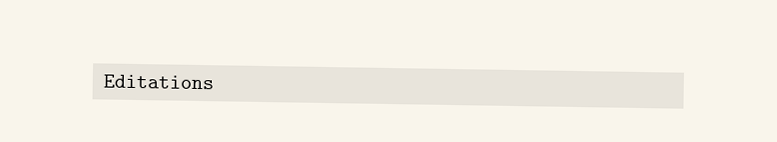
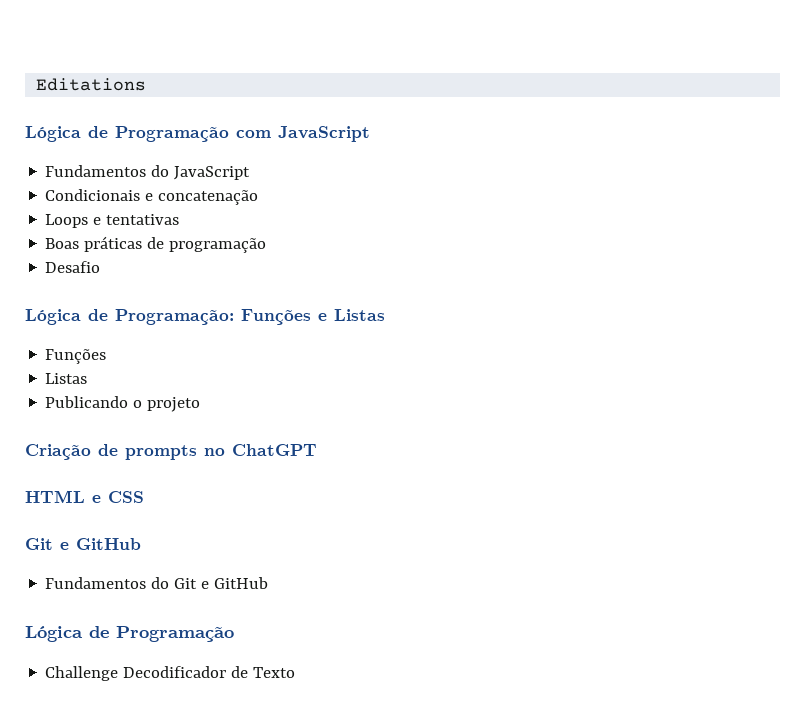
(215, 82) none -> [25,126,370,142] [45,165,251,180] [45,189,259,205] [45,214,180,228] [45,236,267,253] [45,261,101,273] [25,309,385,325] [45,349,107,364] [45,373,88,384] [45,396,201,412] [25,444,317,460] [25,490,144,503] [25,538,141,550] [45,577,269,589] [25,626,234,642] [45,666,296,681] // Lógica de Programação com JavaScript // Fundamentos do JavaScript // Condicionais e concatenação // Loops e tentativas // Boas práticas de programação // Desafio // Lógica de Programação: Funções e Listas // Funções // Listas // Publicando o projeto // Criação de prompts no ChatGPT // HTML e CSS // Git e GitHub // Fundamentos do Git e GitHub // Lógica de Programação // Challenge Decodificador de Texto

